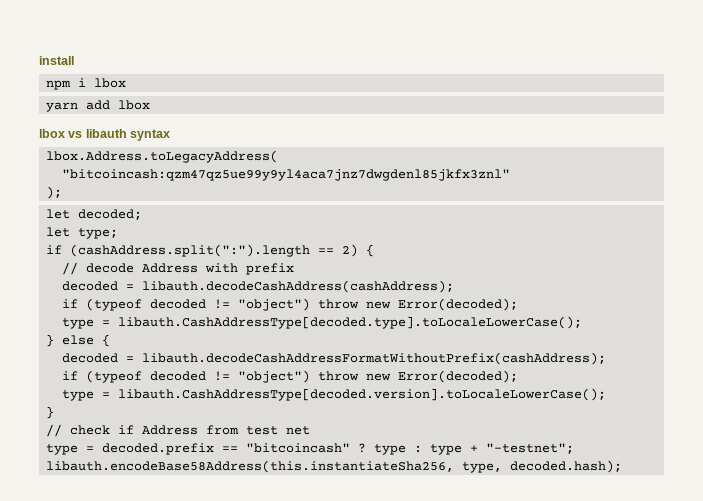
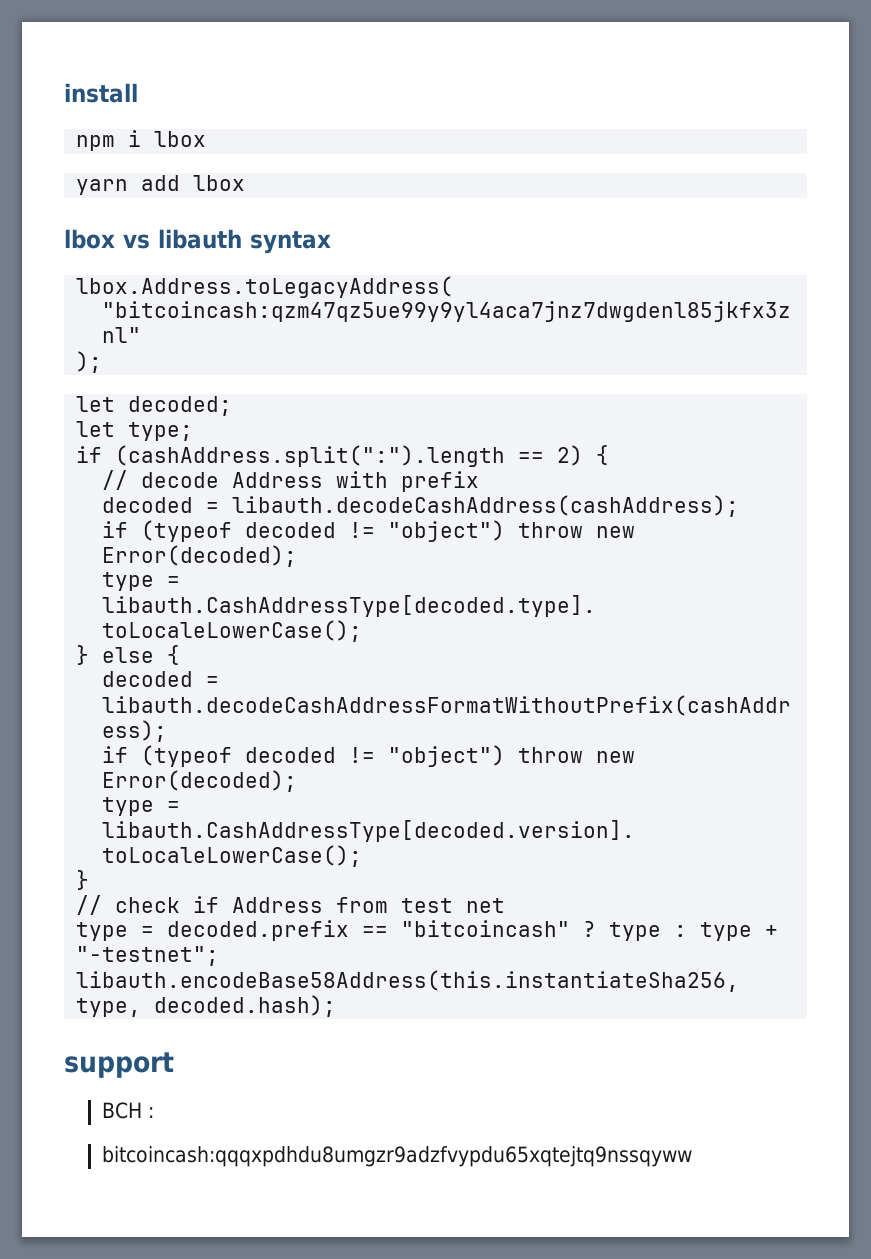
(622, 466) none -> [64,1052,174,1078] [101,1102,154,1119] [101,1146,692,1167] // support // BCH : // bitcoincash:qqqxpdhdu8umgzr9adzfvypdu65xqtejtq9nssqyww

